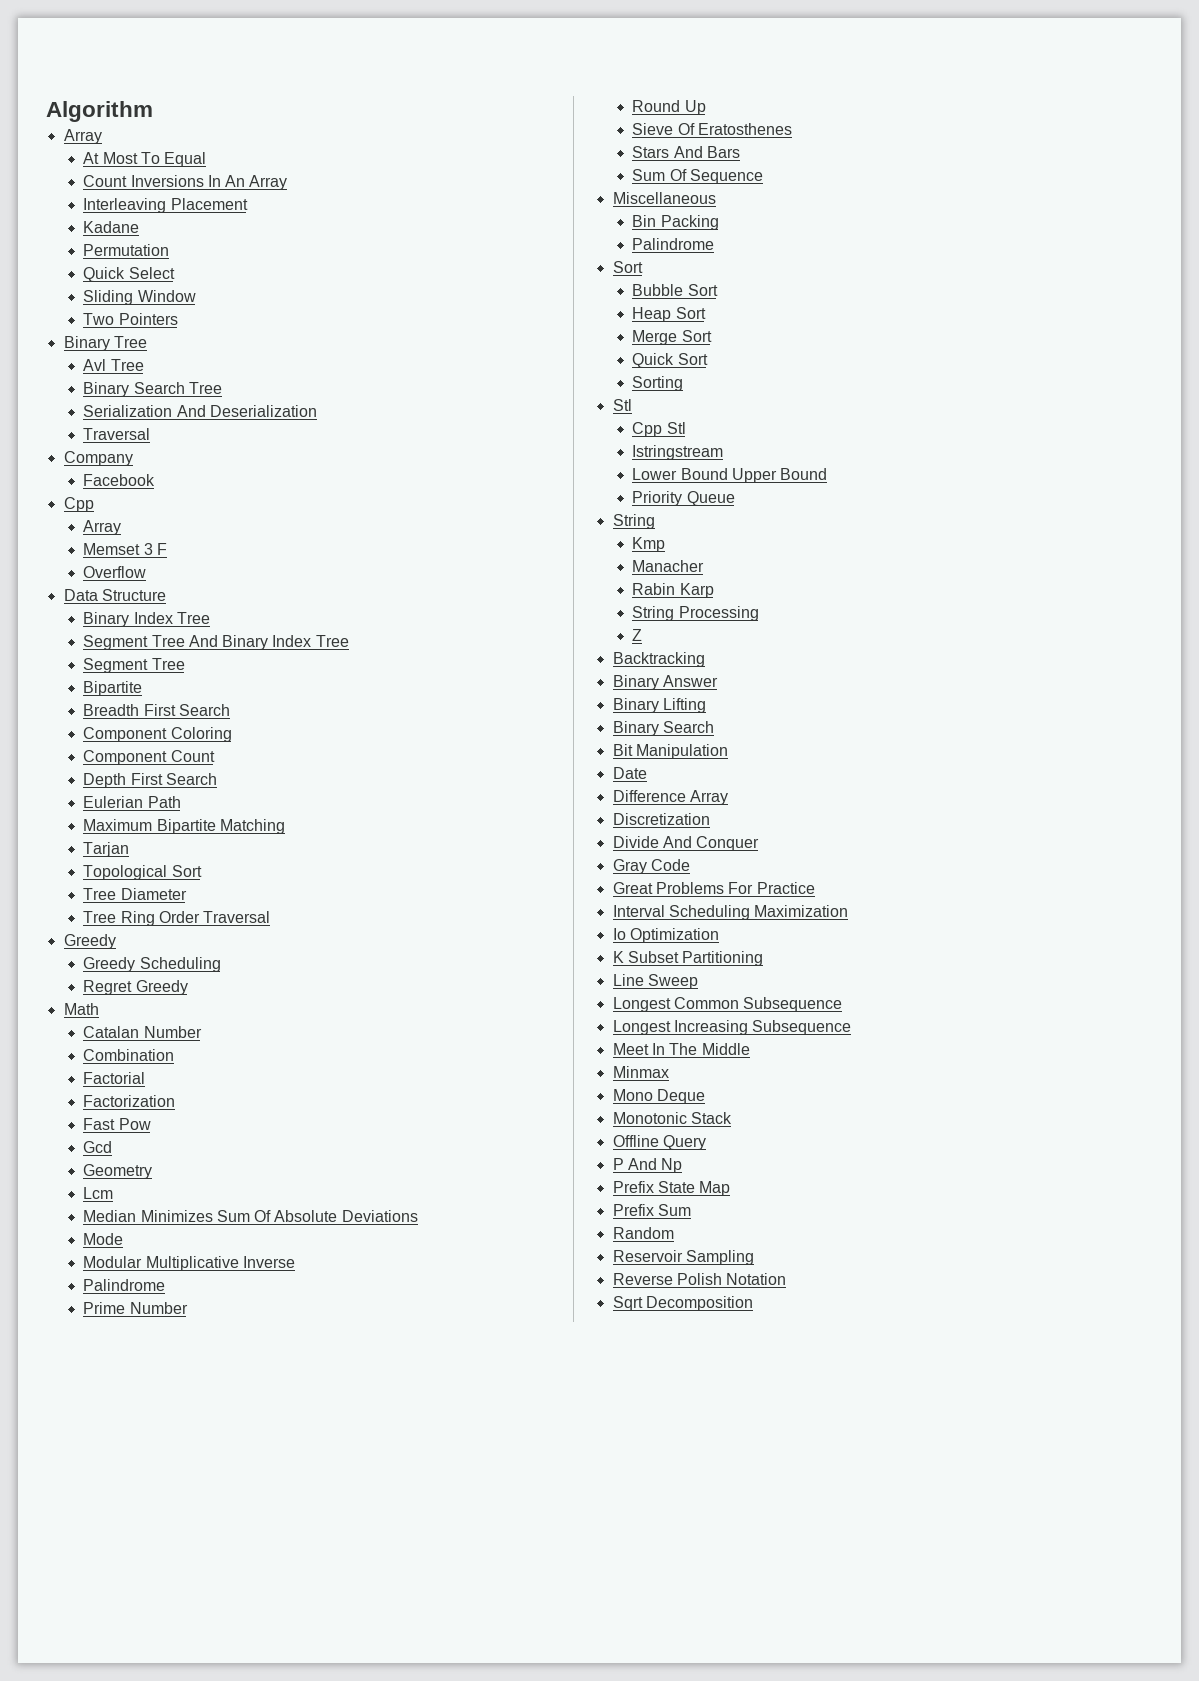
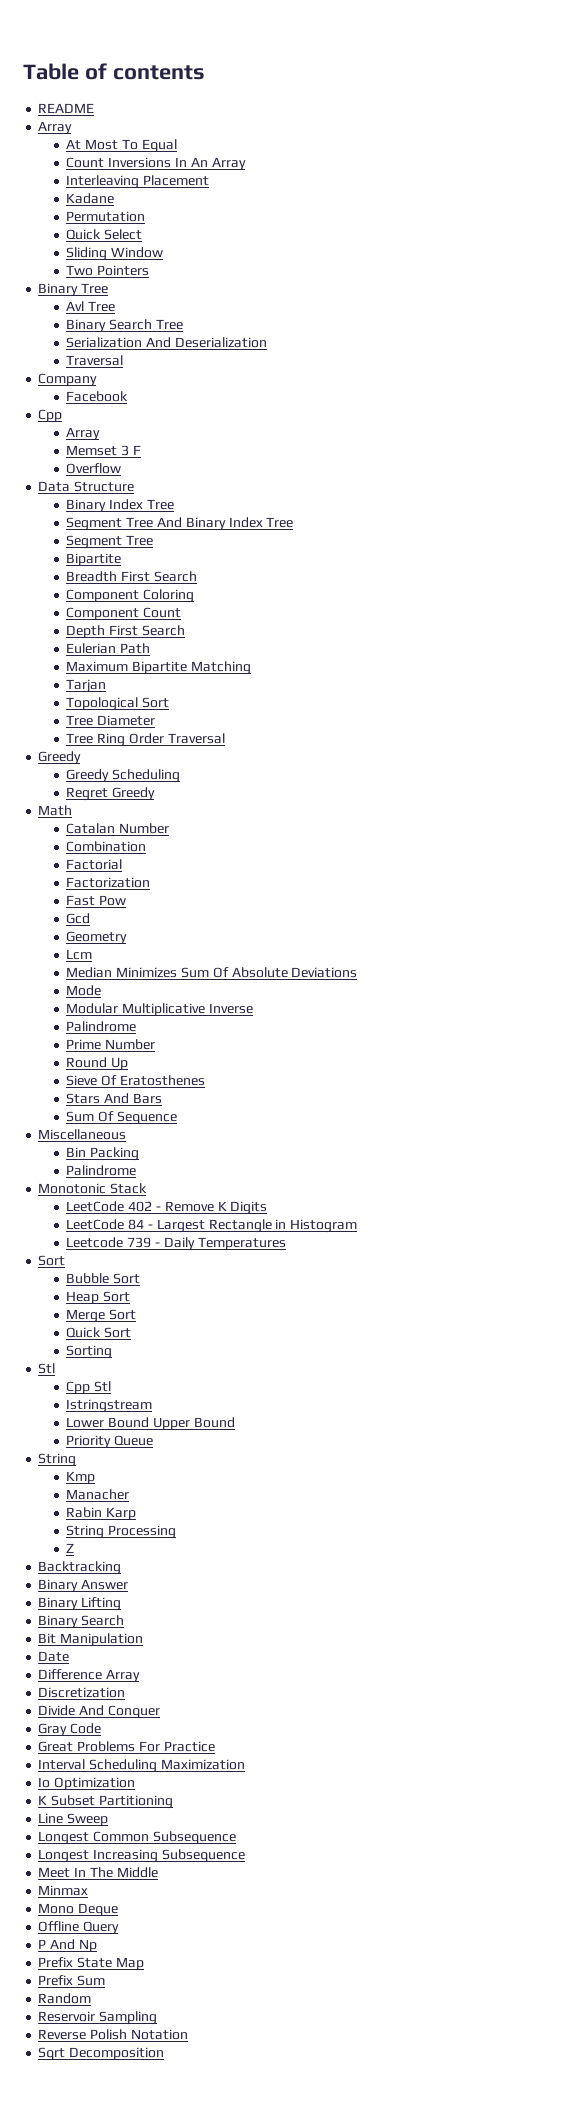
[46,101,153,122] Algorithm -> [23,63,205,80] [38,103,95,113] Table of contents // README
(715, 244) none -> [38,1183,148,1194] [66,1201,268,1215] [66,1219,358,1233] [66,1237,286,1250] // Monotonic Stack // LeetCode 402 - Remove K Digits // LeetCode 84 - Largest Rectangle in Histogram // Leetcode 739 - Daily Temperatures
[612,1112,732,1124] // Monotonic Stack -> (119, 1909) none

